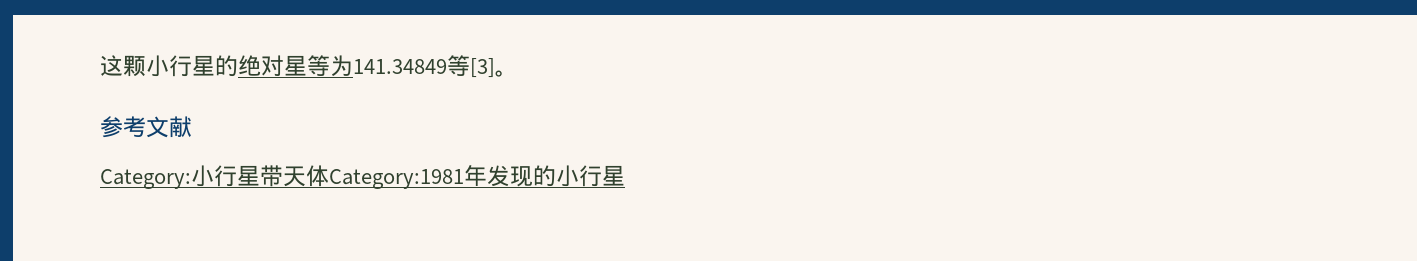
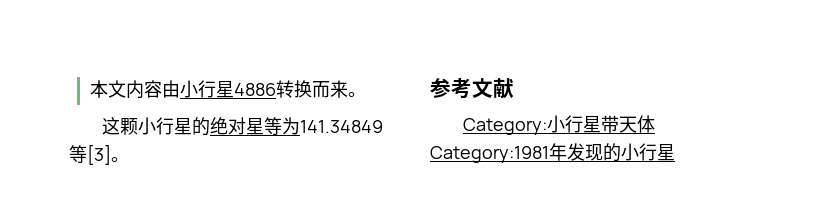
(100, 65) none -> [89,80,366,99] 本文内容由小行星4886转换而来。 //

